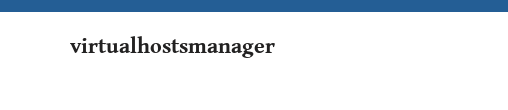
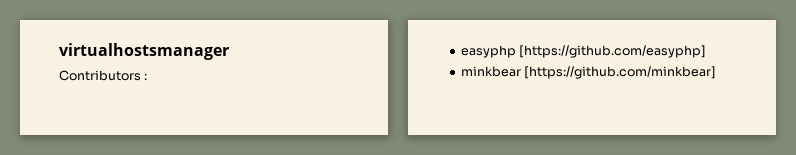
(275, 47) none -> [59,70,148,81] [460,45,707,58] [460,66,717,79] // Contributors : // easyphp [https://github.com/easyphp] // minkbear [https://github.com/minkbear]

